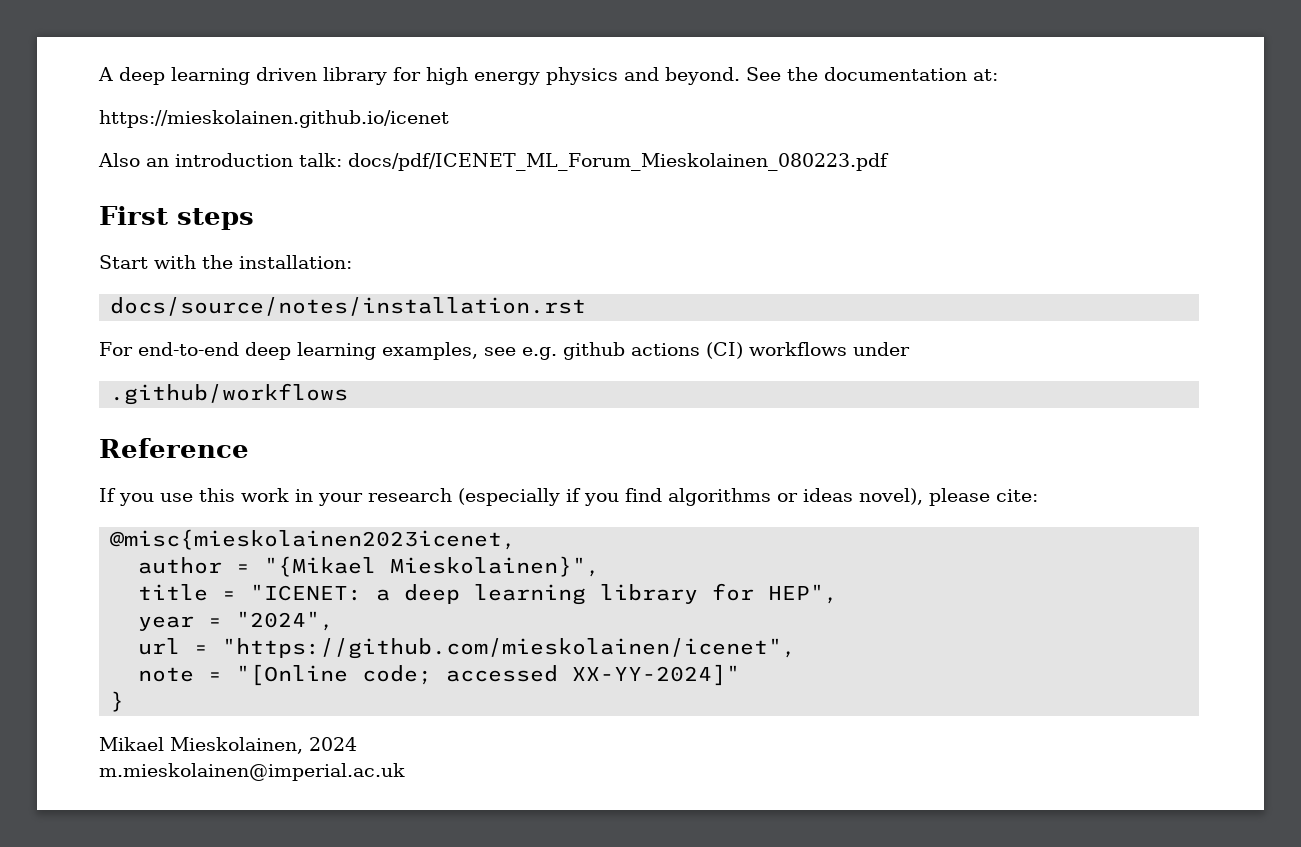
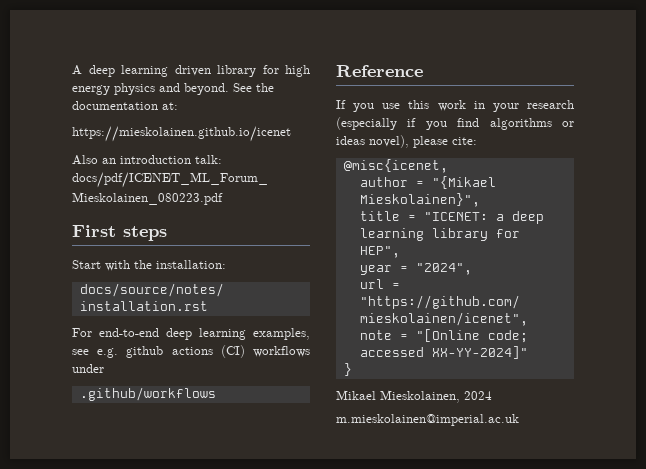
[110,529,517,550] @misc{mieskolainen2023icenet, -> [343,159,448,173] @misc{icenet,

